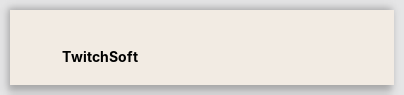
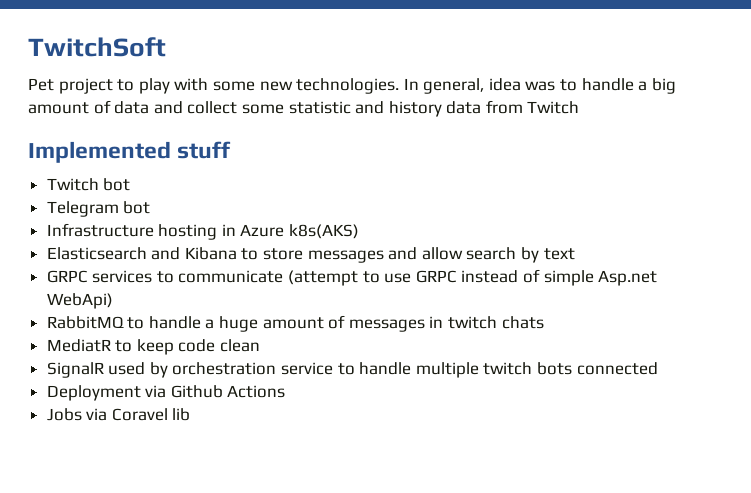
(138, 56) none -> [28,78,676,94] [28,100,580,117] [28,141,232,163] [46,178,131,191] [46,201,151,217] [46,223,360,240] [46,247,575,263] [46,269,658,286] [46,293,113,309] [46,315,544,332] [46,339,261,355] [46,362,658,378] [46,385,286,401] [46,408,191,421] // Pet project to play with some new technologies. In general, idea was to handle a big amount of data and collect some statistic and history data from Twitch // Implemented stuff // Twitch bot // Telegram bot // Infrastructure hosting in Azure k8s(AKS) // Elasticsearch and Kibana to store messages and allow search by text // GRPC services to communicate (attempt to use GRPC instead of simple Asp.net WebApi) // RabbitMQ to handle a huge amount of messages in twitch chats // MediatR to keep code clean // SignalR used by orchestration service to handle multiple twitch bots connected // Deployment via Github Actions // Jobs via Coravel lib

